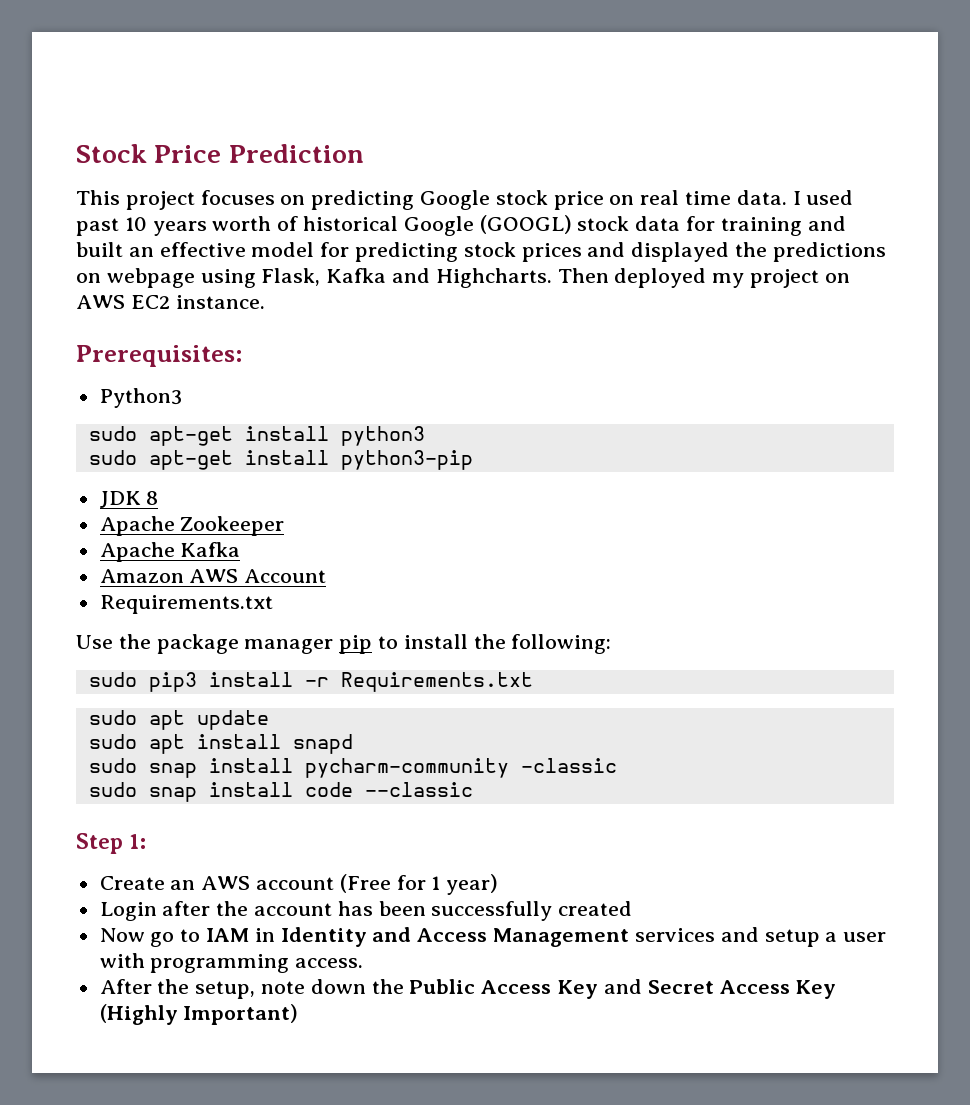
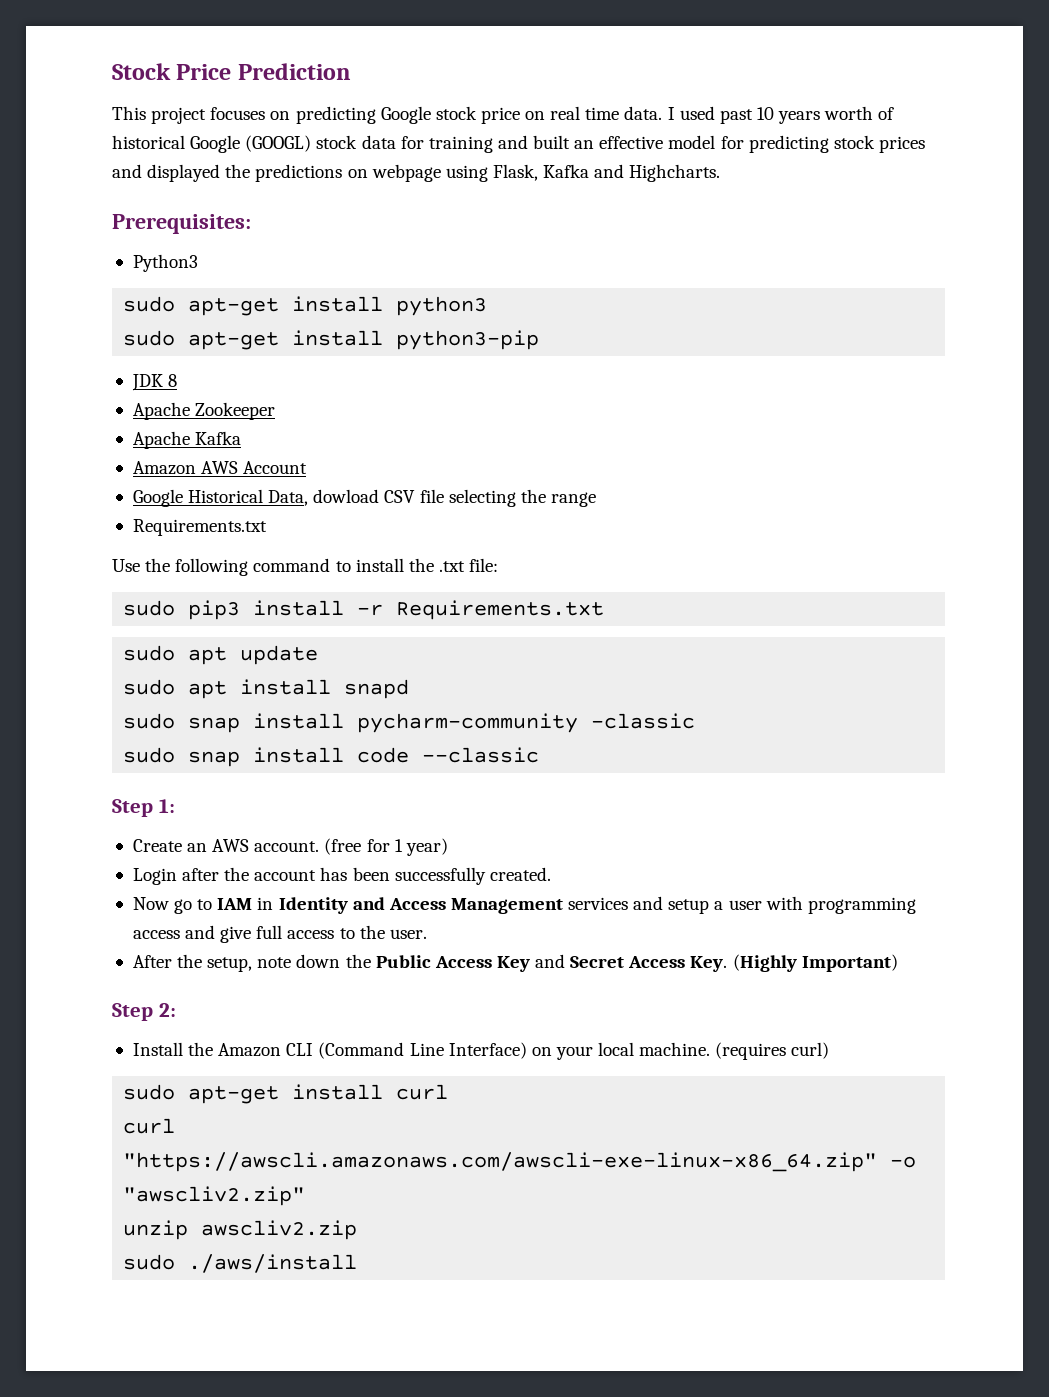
[557,268,850,288] [76,295,265,309] Then deployed my project on AWS EC2 instance. -> (721, 173) none
(327, 576) none -> [132,489,596,507] // Google Historical Data, dowload CSV file selecting the range
[156,634,373,654] package manager pip -> [175,558,331,576] following command
[511,634,612,654] following: -> [438,558,499,572] .txt file:
[256,874,391,893] account (Free -> [254,838,362,855] account. (free
[558,901,633,916] created -> [489,867,551,881] created.
[295,958,364,968] access. -> [132,925,427,943] access and give full access to the user.
[795,980,837,999] Key -> [690,956,728,972] Key.
(299, 1014) none -> [112,1003,176,1021] [132,1042,830,1060] [123,1084,449,1104] [123,1118,176,1134] [123,1152,917,1172] [123,1186,306,1206] [123,1220,358,1240] [123,1254,358,1273] // Step 2: // Install the Amazon CLI (Command Line Interface) on your local machine. (requires curl) // sudo apt-get install curl // curl "https://awscli.amazonaws.com/awscli-exe-linux-x86_64.zip" -o "awscliv2.zip" // unzip awscliv2.zip // sudo ./aws/install

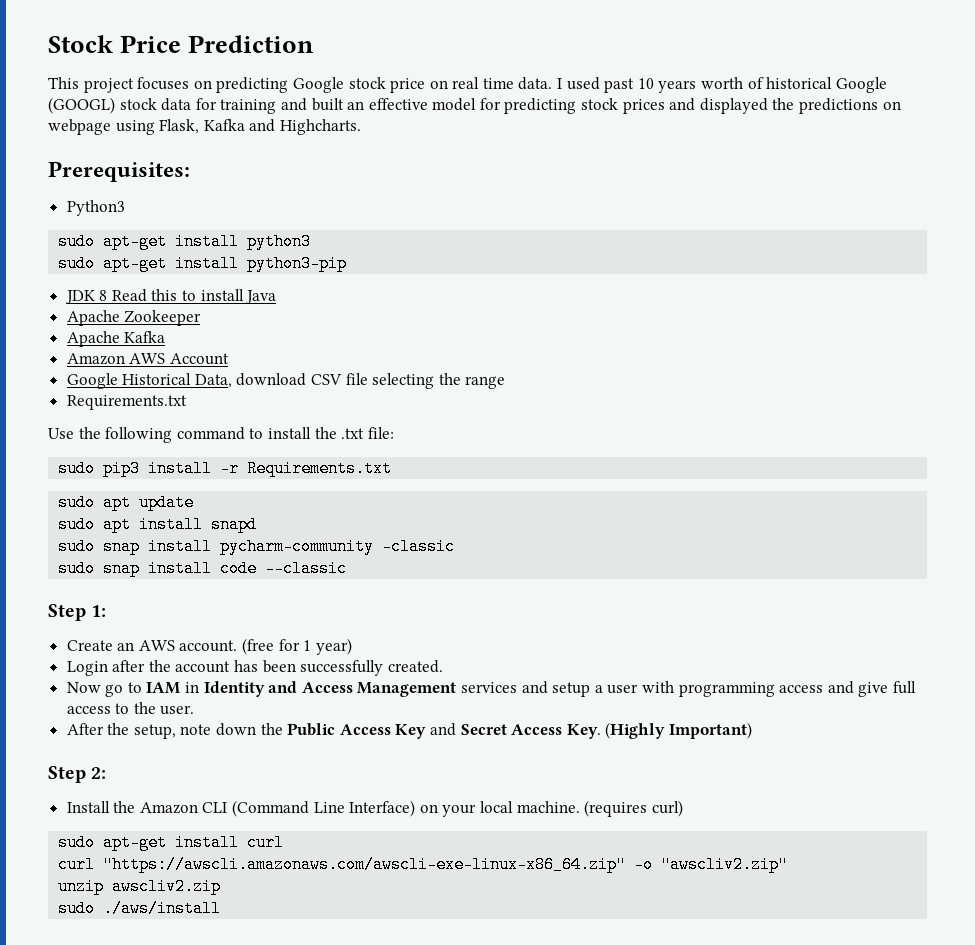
(178, 380) none -> [111,289,277,304] Read this to install Java
[313,489,380,503] dowload -> [236,373,307,386] download

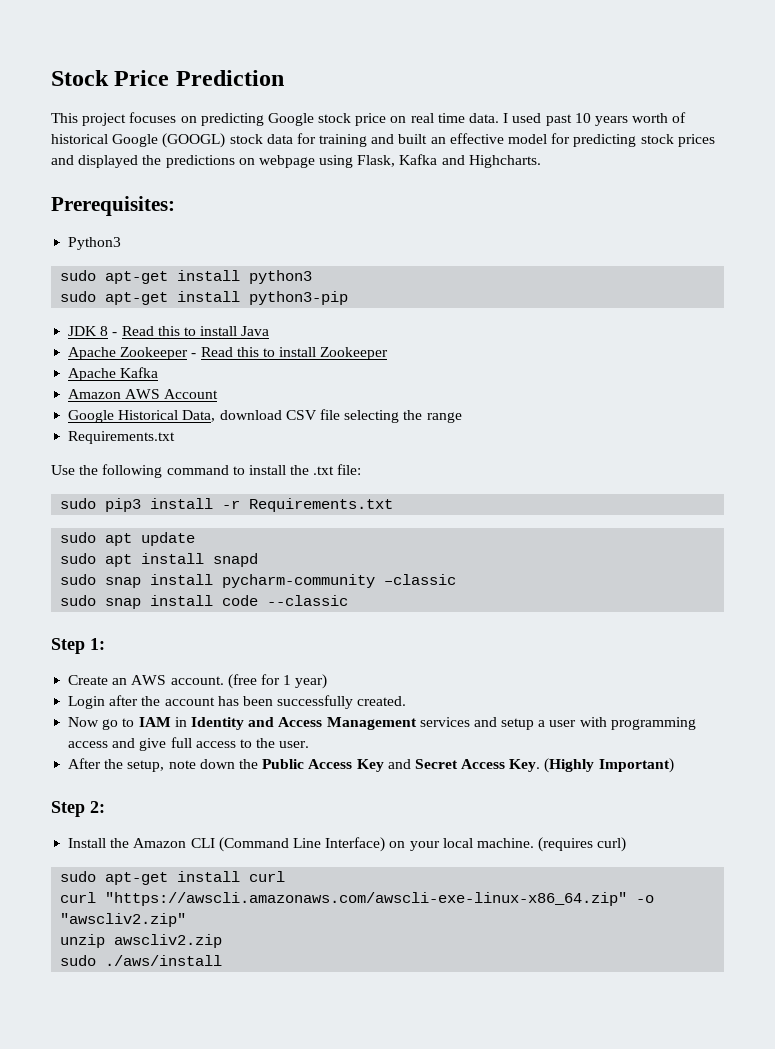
(108, 295) none -> [112,332,118,336] -
(202, 318) none -> [191,347,389,360] - Read this to install Zookeeper

